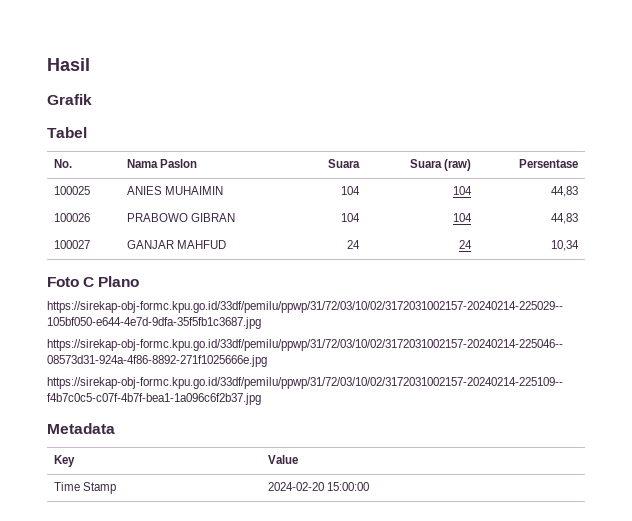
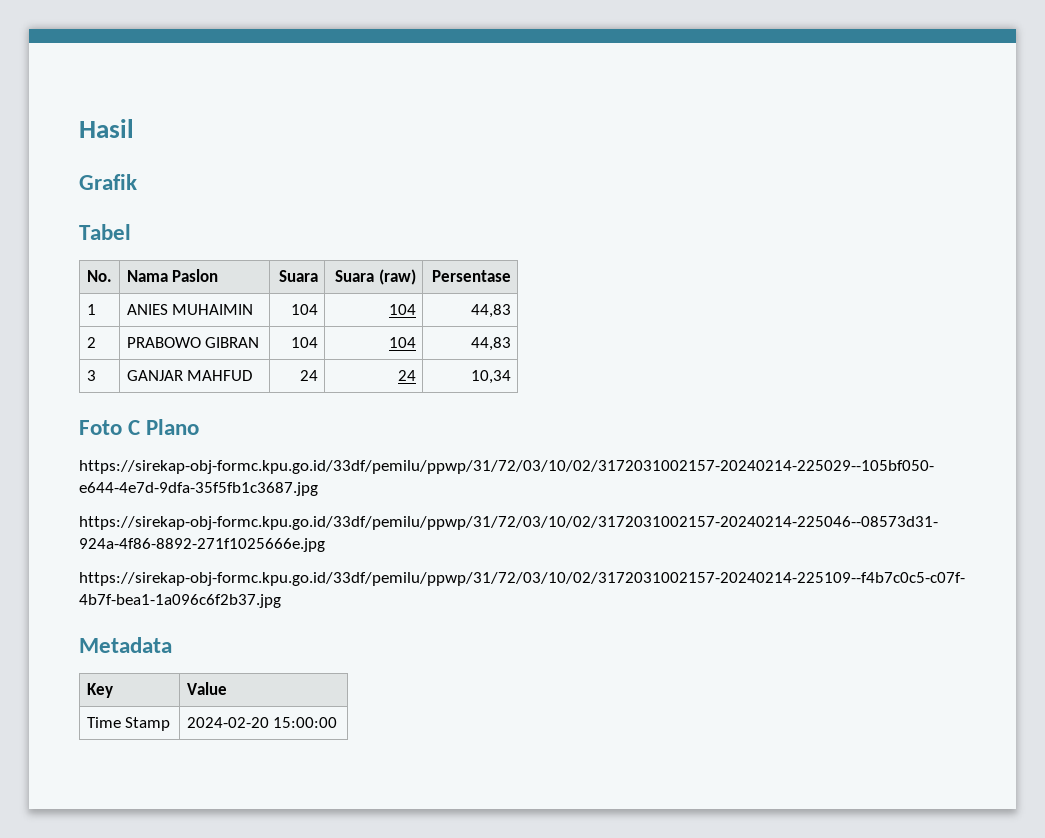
[53,186,90,195] 100025 -> [86,304,96,315] 1
[53,213,90,222] 100026 -> [86,337,96,348] 2
[53,240,90,249] 100027 -> [86,370,96,381] 3

